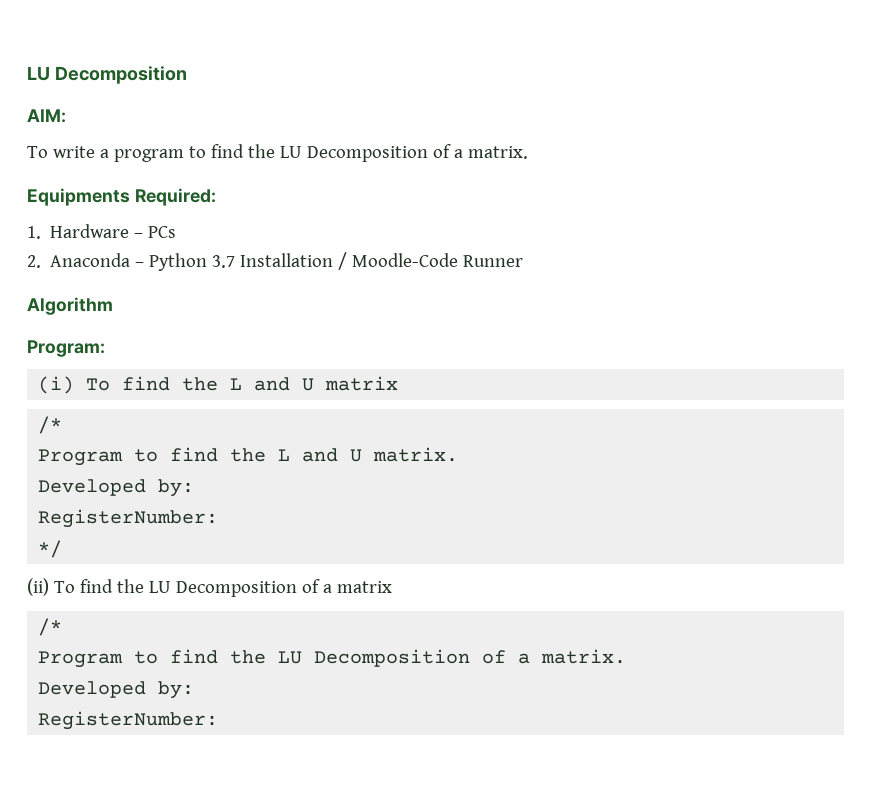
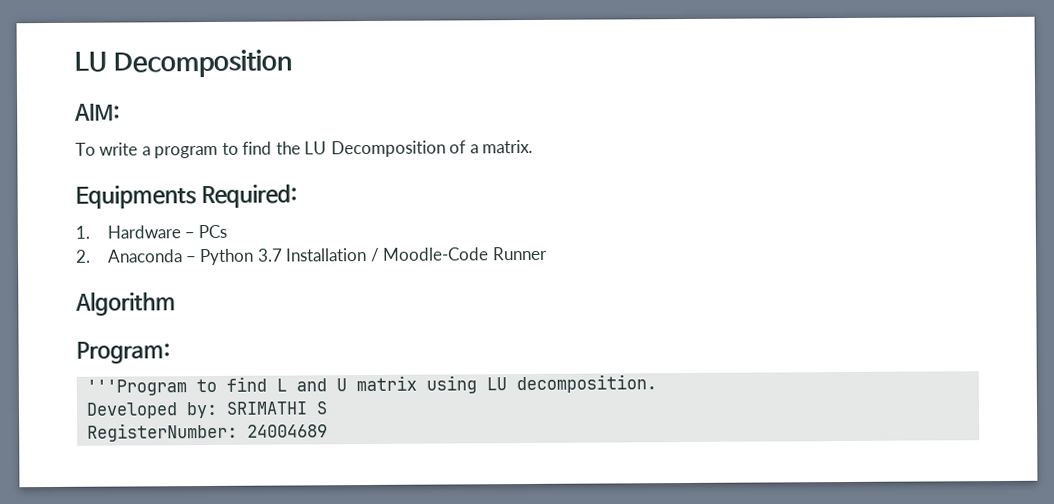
[38,376,219,394] (i) To find the -> [85,376,267,396] '''Program to find
[38,416,63,434] [38,447,459,466] [38,479,195,497] [38,509,219,528] [38,540,63,558] [27,578,392,597] [38,618,63,636] [38,649,627,668] [38,681,195,699] [38,711,219,730] // /* // Program to find the L and U matrix. // Developed by: // RegisterNumber: // */ // (ii) To find the LU Decomposition of a matrix // /* // Program to find the LU Decomposition of a matrix. // Developed by: // RegisterNumber: -> [425,374,657,394] [85,401,328,419] [86,422,328,442] using LU decomposition. // Developed by: SRIMATHI S // RegisterNumber: 24004689

